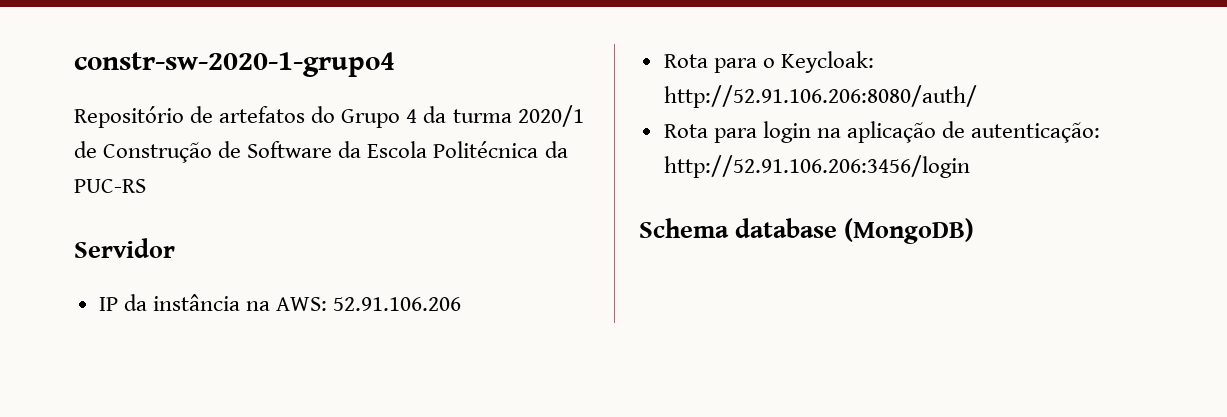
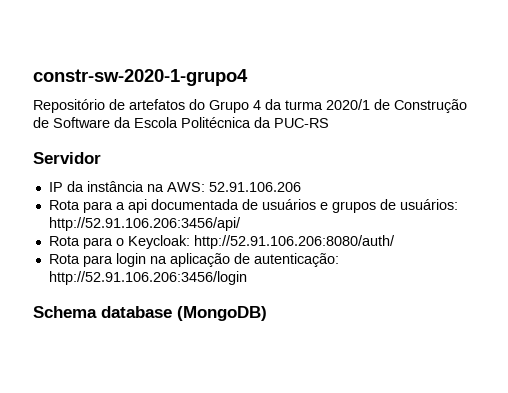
(462, 304) none -> [48,199,458,213] [48,217,241,231] // Rota para a api documentada de usuários e grupos de usuários: http://52.91.106.206:3456/api/

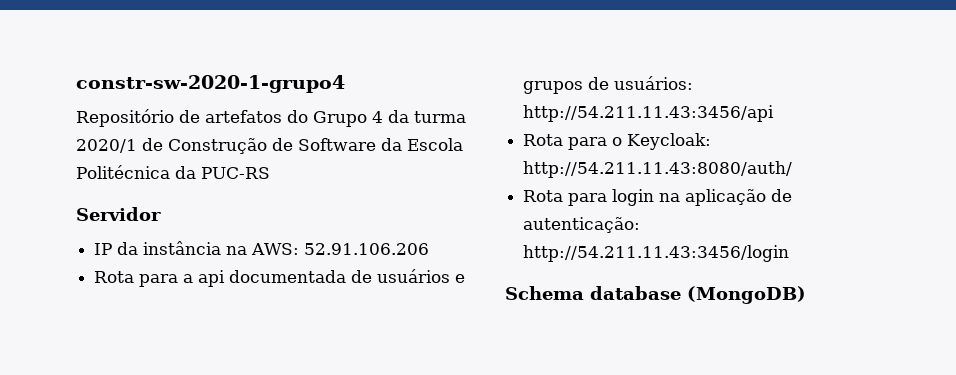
[48,217,241,231] http://52.91.106.206:3456/api/ -> [523,105,775,122] http://54.211.11.43:3456/api
[193,235,395,249] http://52.91.106.206:8080/auth/ -> [523,161,793,178] http://54.211.11.43:8080/auth/
[48,271,247,285] http://52.91.106.206:3456/login -> [523,245,790,262] http://54.211.11.43:3456/login

